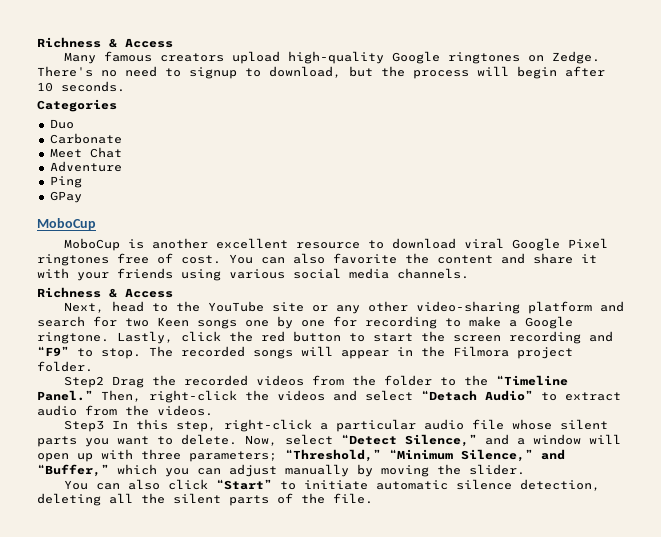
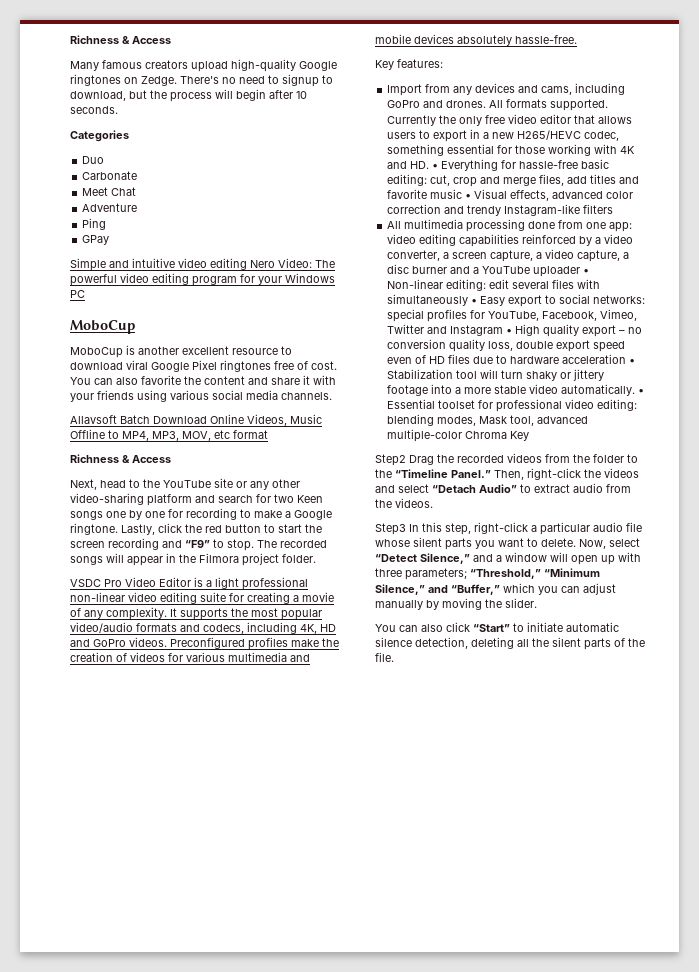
(82, 197) none -> [70,258,335,271] [70,273,335,286] [70,290,85,298] // Simple and intuitive video editing Nero Video: The powerful video editing program for your Windows PC
(469, 273) none -> [70,414,322,426] [70,429,268,441] // Allavsoft Batch Download Online Videos, Music Offline to MP4, MP3, MOV, etc format
(93, 366) none -> [70,577,308,590] [70,592,334,604] [70,607,322,620] [70,622,336,634] [70,637,339,650] [70,652,310,662] [375,34,577,46] [375,59,443,70] [387,83,626,96] [387,99,609,111] [387,114,633,126] [387,129,620,142] [387,144,636,156] [387,159,610,171] [387,174,640,187] [387,189,634,201] [387,204,614,216] [387,219,633,232] [387,234,634,247] [387,249,630,262] [387,264,590,277] [387,279,601,291] [387,294,646,307] [387,309,638,322] [387,324,643,337] [387,339,626,352] [387,354,636,364] [387,369,605,381] [387,384,645,396] [387,399,638,412] [387,414,589,426] [387,429,530,442] // VSDC Pro Video Editor is a light professional non-linear video editing suite for creating a movie of any complexity. It supports the most popular video/audio formats and codecs, including 4K, HD and GoPro videos. Preconfigured profiles make the creation of videos for various multimedia and mobile devices absolutely hassle-free. // Key features: // Import from any devices and cams, including GoPro and drones. All formats supported. Сurrently the only free video editor that allows users to export in a new H265/HEVC codec, something essential for those working with 4K and HD. • Everything for hassle-free basic editing: cut, crop and merge files, add titles and favorite music • Visual effects, advanced color correction and trendy Instagram-like filters // All multimedia processing done from one app: video editing capabilities reinforced by a video converter, a screen capture, a video capture, a disc burner and a YouTube uploader • Non-linear editing: edit several files with simultaneously • Easy export to social networks: special profiles for YouTube, Facebook, Vimeo, Twitter and Instagram • High quality export – no conversion quality loss, double export speed even of HD files due to hardware acceleration • Stabilization tool will turn shaky or jittery footage into a more stable video automatically. • Essential toolset for professional video editing: blending modes, Mask tool, advanced multiple-color Chroma Key

